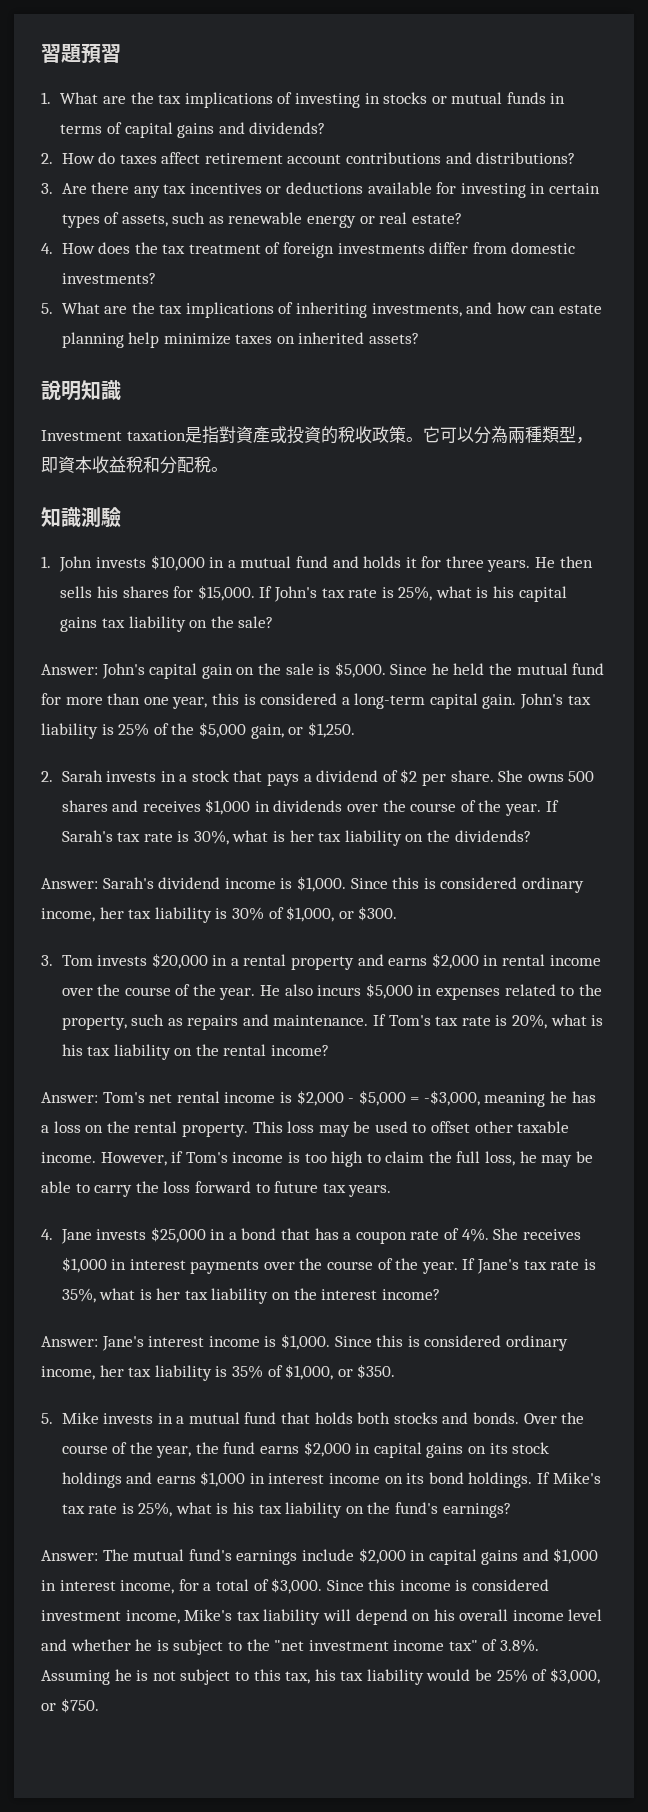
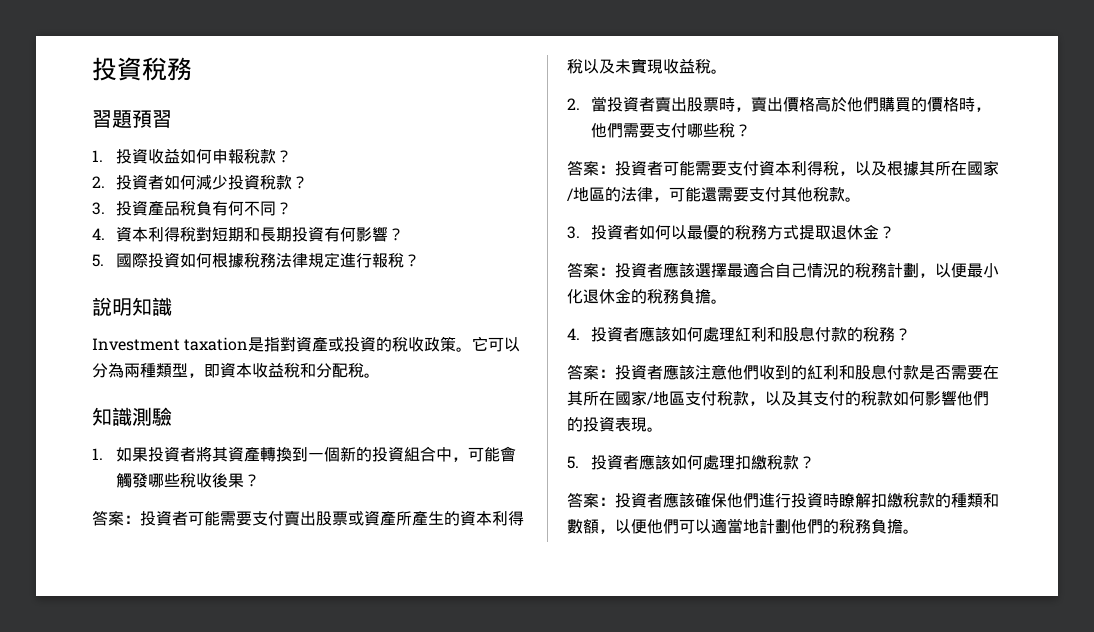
(41, 53) none -> [92,57,192,81] 投資稅務 //
[60,92,566,108] [60,122,326,138] [41,152,576,164] [41,182,600,198] [61,212,462,228] [41,242,576,258] [61,273,156,284] [41,302,602,318] [61,332,420,348] What are the tax implications of investing in stocks or mutual funds in terms of capital gains and dividends? // 2. How do taxes affect retirement account contributions and distributions? // 3. Are there any tax incentives or deductions available for investing in certain types of assets, such as renewable energy or real estate? // 4. How does the tax treatment of foreign investments differ from domestic investments? // 5. What are the tax implications of inheriting investments, and how can estate planning help minimize taxes on inherited assets? -> [115,148,292,164] [92,174,308,190] [92,200,292,216] [92,226,404,242] [92,252,420,268] 投資收益如何申報稅款？ // 2.投資者如何減少投資稅款？ // 3.投資產品稅負有何不同？ // 4.資本利得稅對短期和長期投資有何影響？ // 5.國際投資如何根據稅務法律規定進行報稅？
[59,555,593,572] [60,585,567,602] [60,616,274,632] [41,662,605,679] [41,693,591,709] [41,722,355,739] [41,769,595,786] [61,799,559,816] [61,830,531,846] [41,876,584,893] [41,906,398,923] [41,953,601,970] [61,983,602,1000] [61,1014,604,1030] [61,1044,330,1060] [41,1090,596,1107] [41,1121,570,1137] [41,1151,593,1167] [41,1181,392,1197] [41,1227,581,1244] [61,1257,596,1274] [61,1288,440,1304] [41,1334,568,1351] [41,1364,396,1381] [41,1412,585,1424] [61,1441,550,1458] [61,1471,601,1488] [61,1502,511,1518] [41,1548,599,1565] [41,1578,550,1594] [41,1609,603,1625] [41,1639,540,1655] [41,1668,600,1685] [41,1698,99,1713] John invests $10,000 in a mutual fund and holds it for three years. He then sells his shares for $15,000. If John's tax rate is 25%, what is his capital gains tax liability on the sale? // Answer: John's capital gain on the sale is $5,000. Since he held the mutual fund for more than one year, this is considered a long-term capital gain. John's tax liability is 25% of the $5,000 gain, or $1,250. // 2. Sarah invests in a stock that pays a dividend of $2 per share. She owns 500 shares and receives $1,000 in dividends over the course of the year. If Sarah's tax rate is 30%, what is her tax liability on the dividends? // Answer: Sarah's dividend income is $1,000. Since this is considered ordinary income, her tax liability is 30% of $1,000, or $300. // 3. Tom invests $20,000 in a rental property and earns $2,000 in rental income over the course of the year. He also incurs $5,000 in expenses related to the property, such as repairs and maintenance. If Tom's tax rate is 20%, what is his tax liability on the rental income? // Answer: Tom's net rental income is $2,000 - $5,000 = -$3,000, meaning he has a loss on the rental property. This loss may be used to offset other taxable income. However, if Tom's income is too high to claim the full loss, he may be able to carry the loss forward to future tax years. // 4. Jane invests $25,000 in a bond that has a coupon rate of 4%. She receives $1,000 in interest payments over the course of the year. If Jane's tax rate is 35%, what is her tax liability on the interest income? // Answer: Jane's interest income is $1,000. Since this is considered ordinary income, her tax liability is 35% of $1,000, or $350. // 5. Mike invests in a mutual fund that holds both stocks and bonds. Over the course of the year, the fund earns $2,000 in capital gains on its stock holdings and earns $1,000 in interest income on its bond holdings. If Mike's tax rate is 25%, what is his tax liability on the fund's earnings? // Answer: The mutual fund's earnings include $2,000 in capital gains and $1,000 in interest income, for a total of $3,000. Since this income is considered investment income, Mike's tax liability will depend on his overall income level and whether he is subject to the "net investment income tax" of 3.8%. Assuming he is not subject to this tax, his tax liability would be 25% of $3,000, or $750. -> [115,446,516,462] [115,473,260,488] [92,510,524,526] [567,58,727,74] [567,96,991,112] [590,123,751,138] [567,160,999,176] [567,187,861,202] [567,224,895,240] [567,262,999,278] [567,289,727,304] [567,326,911,342] [567,364,999,380] [567,390,989,406] [567,416,663,432] [567,454,815,470] [567,492,999,508] [567,518,919,534] 如果投資者將其資產轉換到一個新的投資組合中，可能會觸發哪些稅收後果？ // 答案：投資者可能需要支付賣出股票或資產所產生的資本利得稅以及未實現收益稅。 // 2.當投資者賣出股票時，賣出價格高於他們購買的價格時，他們需要支付哪些稅？ // 答案：投資者可能需要支付資本利得稅，以及根據其所在國家/地區的法律，可能還需要支付其他稅款。 // 3.投資者如何以最優的稅務方式提取退休金？ // 答案：投資者應該選擇最適合自己情況的稅務計劃，以便最小化退休金的稅務負擔。 // 4.投資者應該如何處理紅利和股息付款的稅務？ // 答案：投資者應該注意他們收到的紅利和股息付款是否需要在其所在國家/地區支付稅款，以及其支付的稅款如何影響他們的投資表現。 // 5.投資者應該如何處理扣繳稅款？ // 答案：投資者應該確保他們進行投資時瞭解扣繳稅款的種類和數額，以便他們可以適當地計劃他們的稅務負擔。

